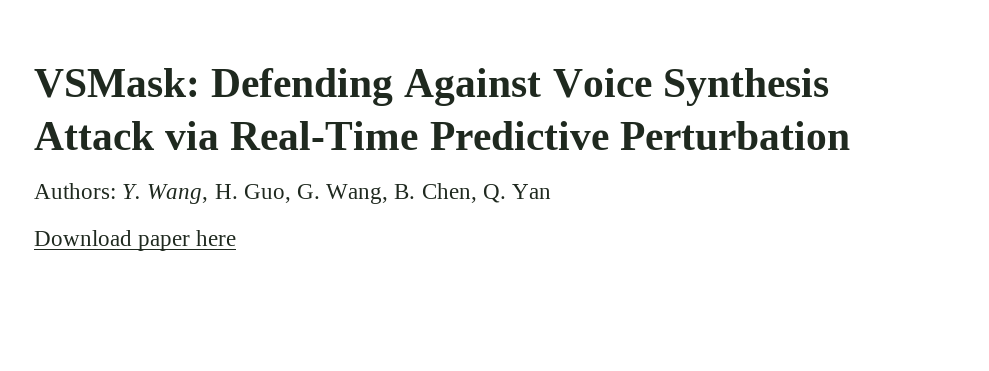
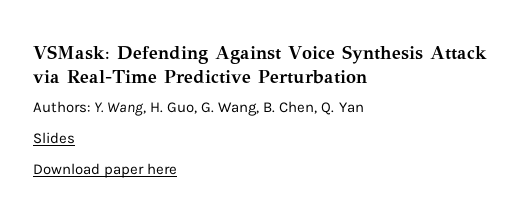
(552, 191) none -> [33,132,75,144] // Slides

